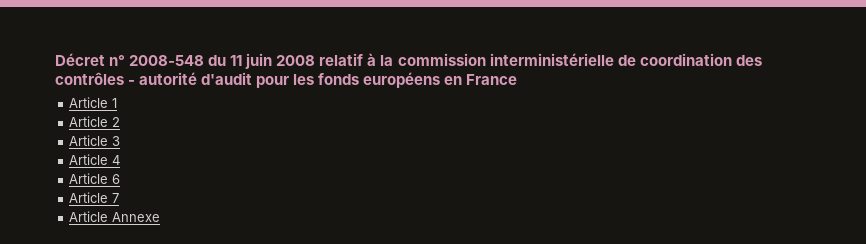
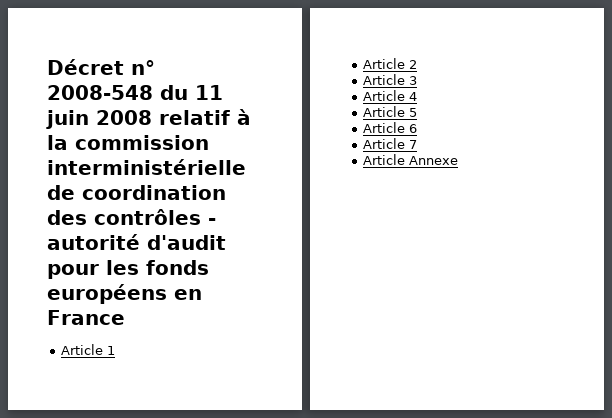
(121, 160) none -> [362,106,417,117] // Article 5

